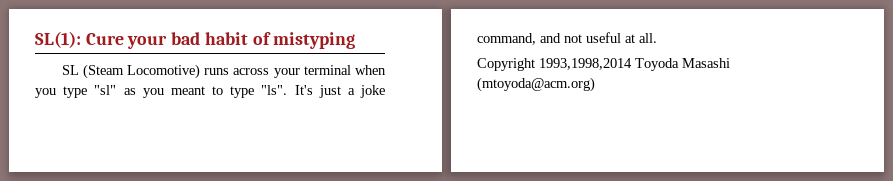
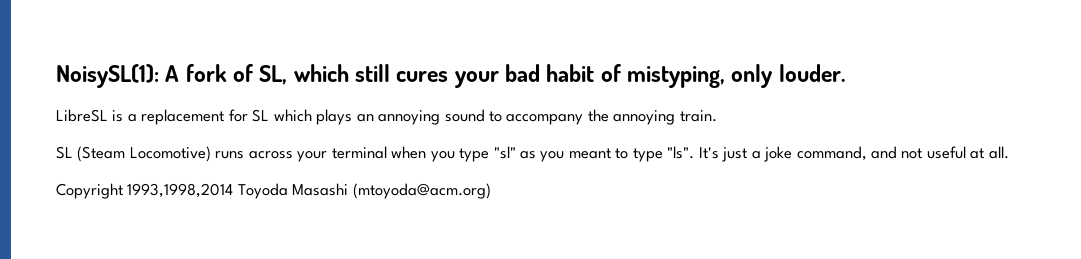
[35,31,356,49] SL(1): Cure your bad habit of mistyping -> [56,64,845,88] [56,109,717,125] NoisySL(1): A fork of SL, which still cures your bad habit of mistyping, only louder. // LibreSL is a replacement for SL which plays an annoying sound to accompany the annoying train.

